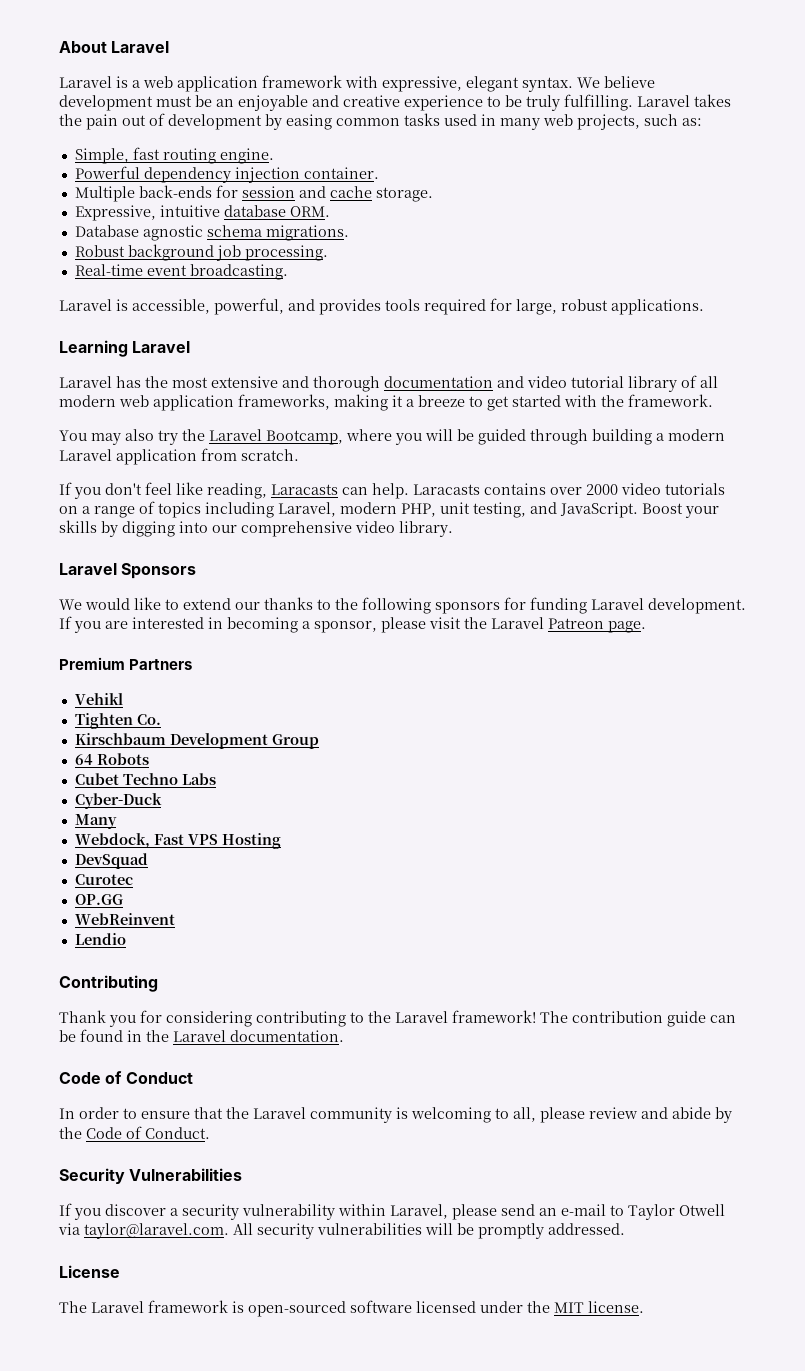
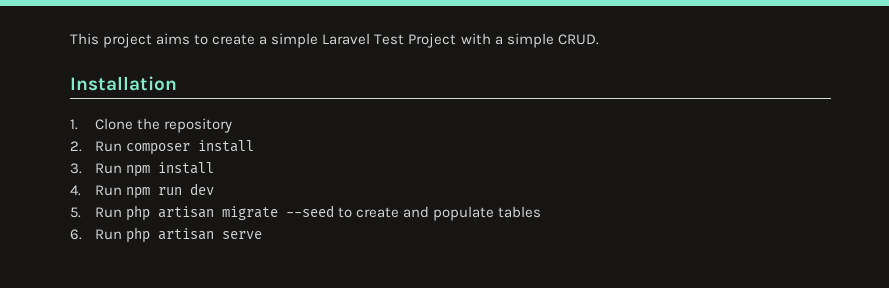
[59,41,170,53] [59,75,655,92] [59,94,731,111] [59,113,702,130] [74,147,274,164] [74,166,379,183] [74,185,433,202] [74,205,330,221] [74,225,349,241] [74,244,328,261] [74,264,288,280] [59,298,704,315] [59,340,191,357] [59,375,718,392] [59,394,713,411] [59,429,725,445] [59,448,299,465] [59,482,725,499] [59,501,719,518] [59,520,453,537] [59,563,197,579] [59,597,746,614] [59,616,646,633] [59,657,193,670] [74,693,123,705] [74,713,161,729] [74,733,319,749] [74,753,149,765] [74,773,216,785] [74,793,162,809] [74,814,117,829] [74,833,281,849] [74,853,148,869] [74,874,133,885] [74,894,123,905] [74,913,175,925] [74,933,126,945] [59,975,158,992] [59,1010,736,1027] [59,1029,344,1042] [59,1071,193,1084] [59,1107,732,1123] [59,1126,210,1139] [59,1168,243,1184] [59,1203,725,1220] [58,1223,625,1239] [59,1265,120,1278] [59,1300,644,1317] About Laravel // Laravel is a web application framework with expressive, elegant syntax. We believe development must be an enjoyable and creative experience to be truly fulfilling. Laravel takes the pain out of development by easing common tasks used in many web projects, such as: // Simple, fast routing engine. // Powerful dependency injection container. // Multiple back-ends for session and cache storage. // Expressive, intuitive database ORM. // Database agnostic schema migrations. // Robust background job processing. // Real-time event broadcasting. // Laravel is accessible, powerful, and provides tools required for large, robust applications. // Learning Laravel // Laravel has the most extensive and thorough documentation and video tutorial library of all modern web application frameworks, making it a breeze to get started with the framework. // You may also try the Laravel Bootcamp, where you will be guided through building a modern Laravel application from scratch. // If you don't feel like reading, Laracasts can help. Laracasts contains over 2000 video tutorials on a range of topics including Laravel, modern PHP, unit testing, and JavaScript. Boost your skills by digging into our comprehensive video library. // Laravel Sponsors // We would like to extend our thanks to the following sponsors for funding Laravel development. If you are interested in becoming a sponsor, please visit the Laravel Patreon page. // Premium Partners // Vehikl // Tighten Co. // Kirschbaum Development Group // 64 Robots // Cubet Techno Labs // Cyber-Duck // Many // Webdock, Fast VPS Hosting // DevSquad // Curotec // OP.GG // WebReinvent // Lendio // Contributing // Thank you for considering contributing to the Laravel framework! The contribution guide can be found in the Laravel documentation. // Code of Conduct // In order to ensure that the Laravel community is welcoming to all, please review and abide by the Code of Conduct. // Security Vulnerabilities // If you discover a security vulnerability within Laravel, please send an e-mail to Taylor Otwell via taylor@laravel.com. All security vulnerabilities will be promptly addressed. // License // The Laravel framework is open-sourced software licensed under the MIT license. -> [70,33,599,48] [70,76,177,91] [70,118,232,133] [70,140,254,155] [70,162,214,177] [70,183,214,199] [70,205,541,221] [70,227,262,243] This project aims to create a simple Laravel Test Project with a simple CRUD. // Installation // 1. Clone the repository // 2. Run composer install // 3. Run npm install // 4. Run npm run dev // 5. Run php artisan migrate --seed to create and populate tables // 6. Run php artisan serve

